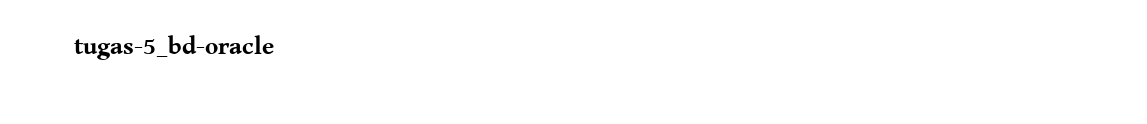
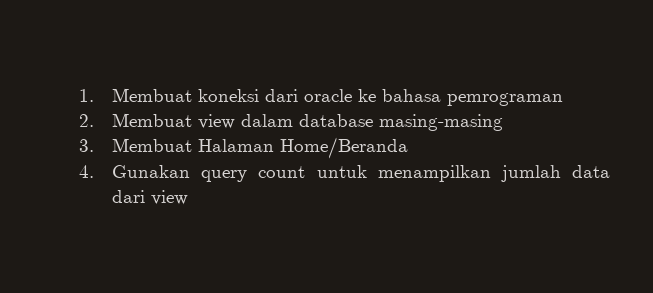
[74,35,274,60] tugas-5_bd-oracle -> [79,88,564,106] [79,113,504,131] [79,137,409,159] [79,165,610,182] [112,190,189,205] 1. Membuat koneksi dari oracle ke bahasa pemrograman // 2. Membuat view dalam database masing-masing // 3. Membuat Halaman Home/Beranda // 4. Gunakan query count untuk menampilkan jumlah data dari view

